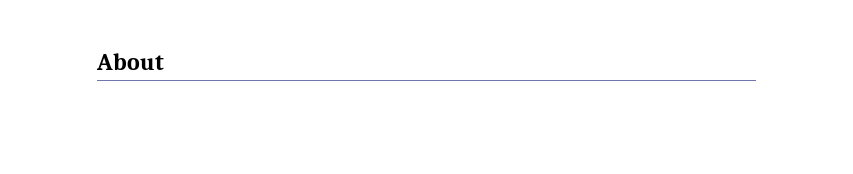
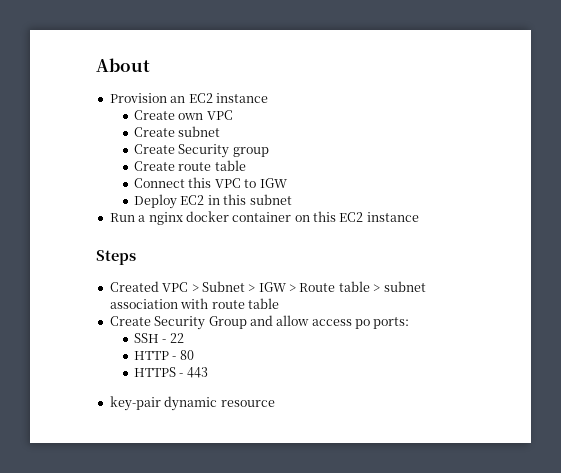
(164, 61) none -> [109,93,268,103] [133,110,233,120] [133,126,221,137] [133,144,269,158] [133,160,246,171] [133,177,288,188] [133,194,292,209] [109,211,419,225] [96,250,136,265] [109,281,426,292] [109,298,279,309] [109,315,410,330] [133,333,184,343] [133,350,194,360] [133,367,208,378] [109,396,275,411] // Provision an EC2 instance // Create own VPC // Create subnet // Create Security group // Create route table // Connect this VPC to IGW // Deploy EC2 in this subnet // Run a nginx docker container on this EC2 instance // Steps // Created VPC > Subnet > IGW > Route table > subnet association with route table // Create Security Group and allow access po ports: // SSH - 22 // HTTP - 80 // HTTPS - 443 // key-pair dynamic resource

